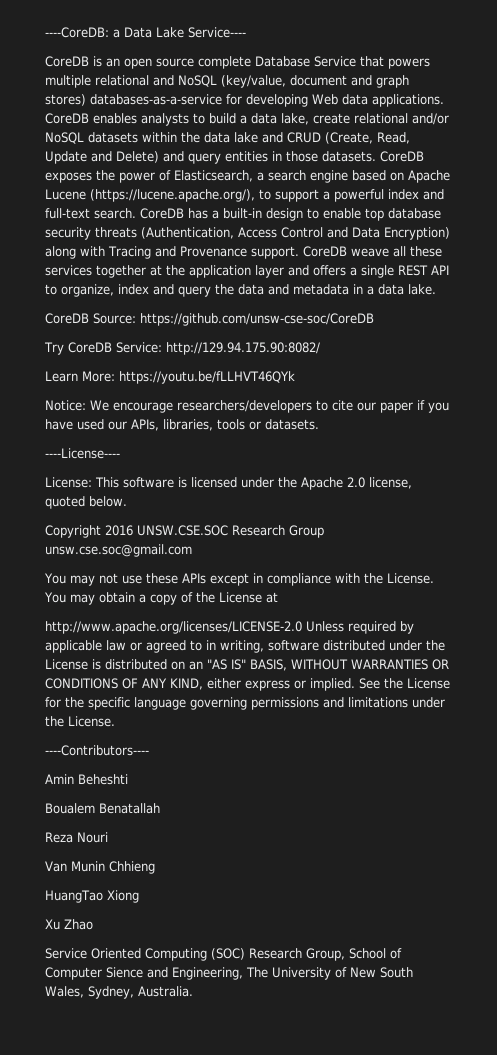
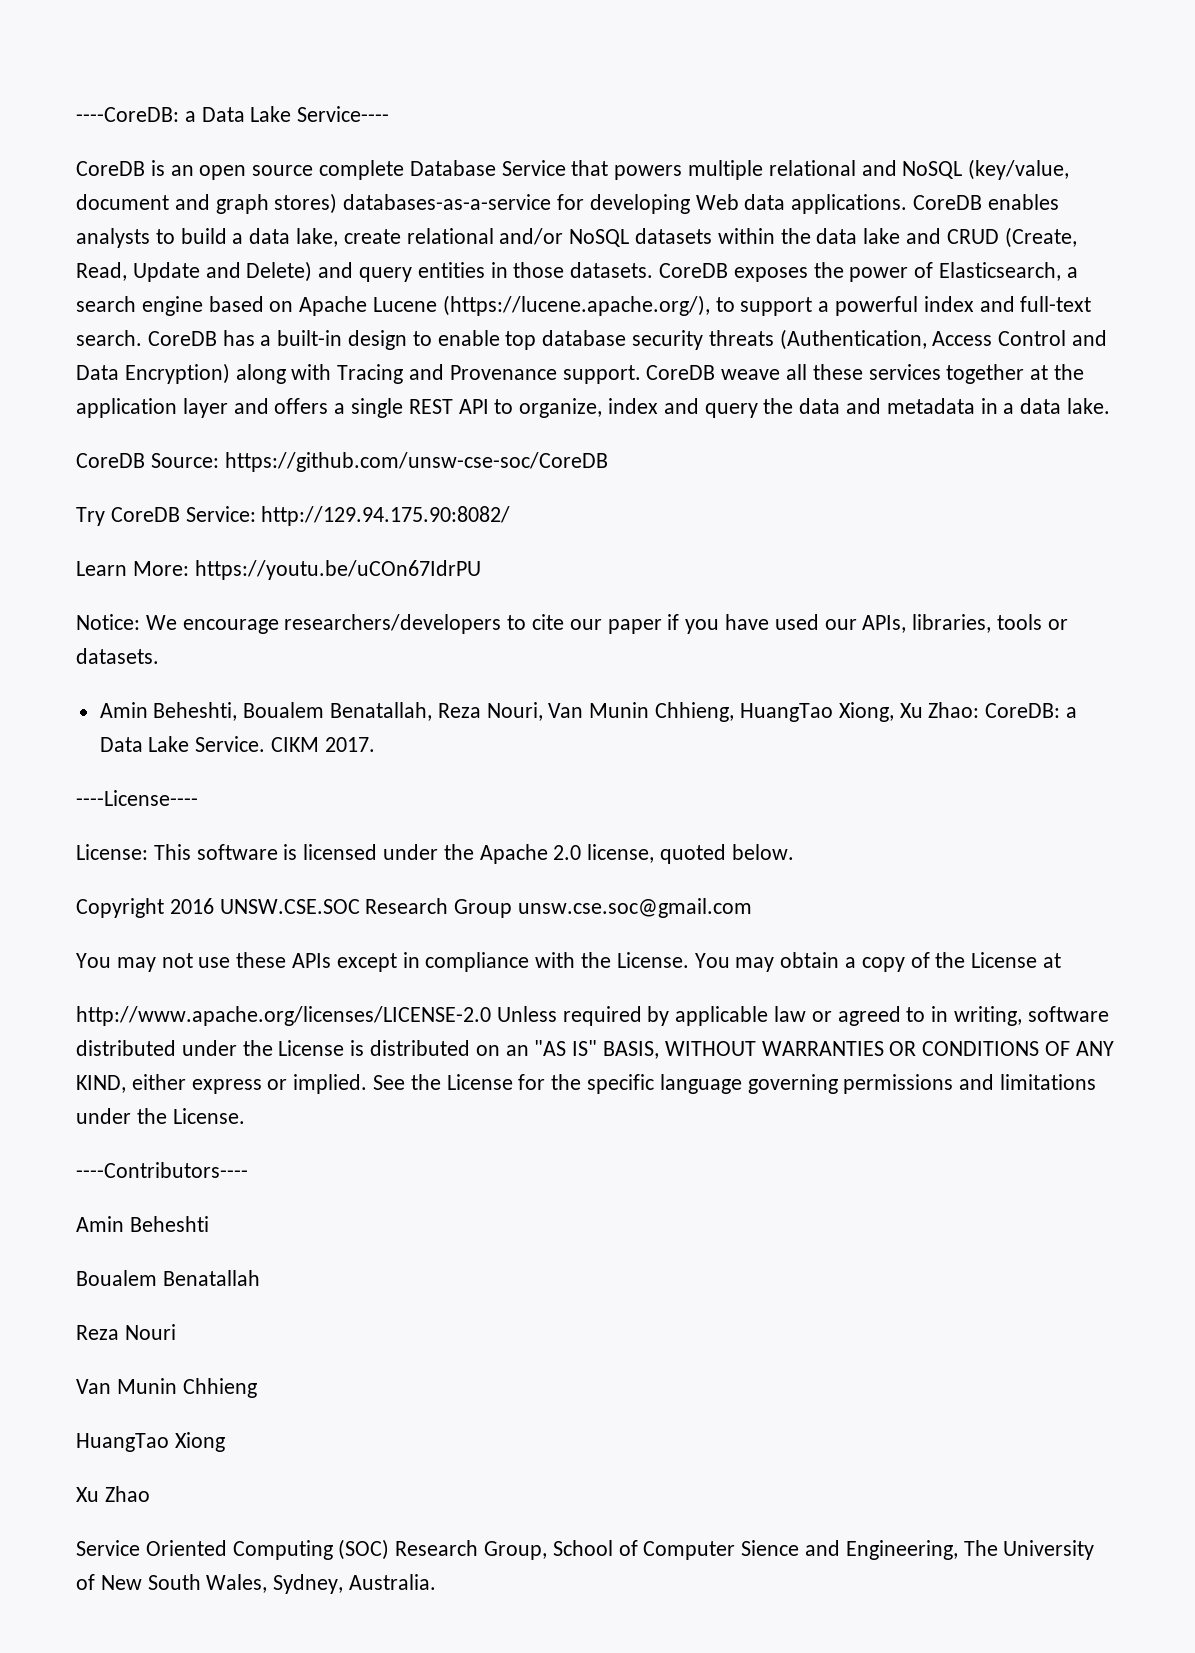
[119,371,295,384] https://youtu.be/fLLHVT46QYk -> [194,560,481,580] https://youtu.be/uCOn67IdrPU
(319, 424) none -> [99,702,1077,722] [99,736,375,752] // Amin Beheshti, Boualem Benatallah, Reza Nouri, Van Munin Chhieng, HuangTao Xiong, Xu Zhao: CoreDB: a Data Lake Service. CIKM 2017.

